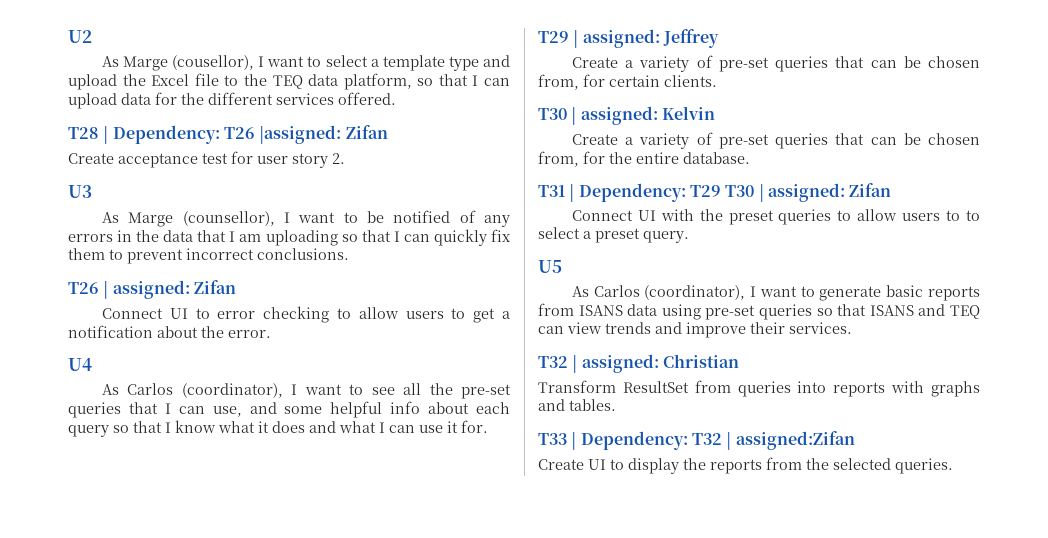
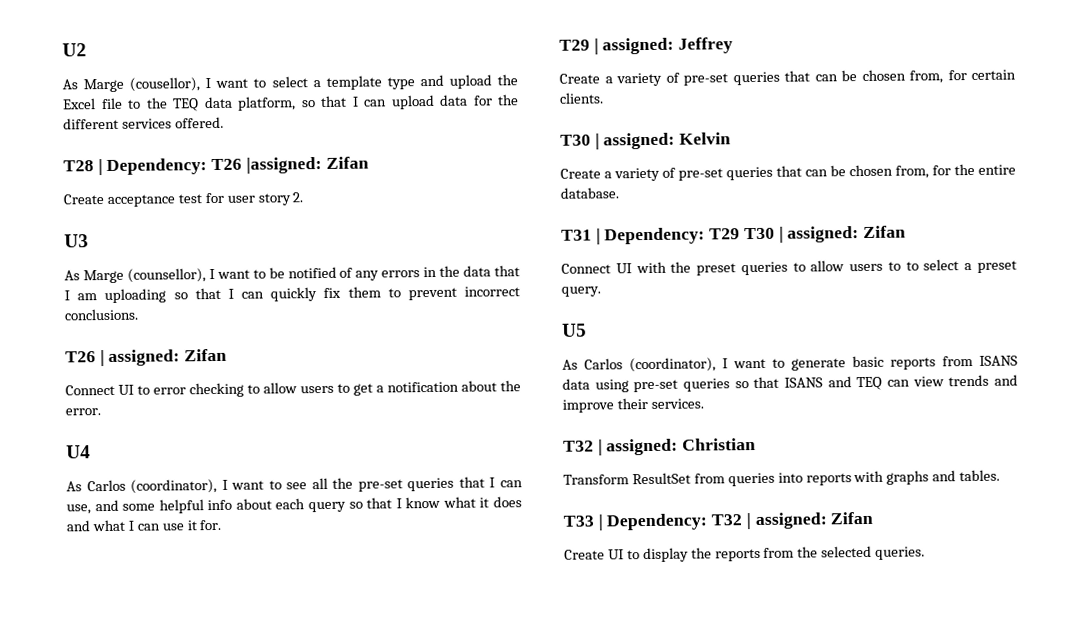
[735,431,855,450] assigned:Zifan -> [754,511,874,530] assigned: Zifan

